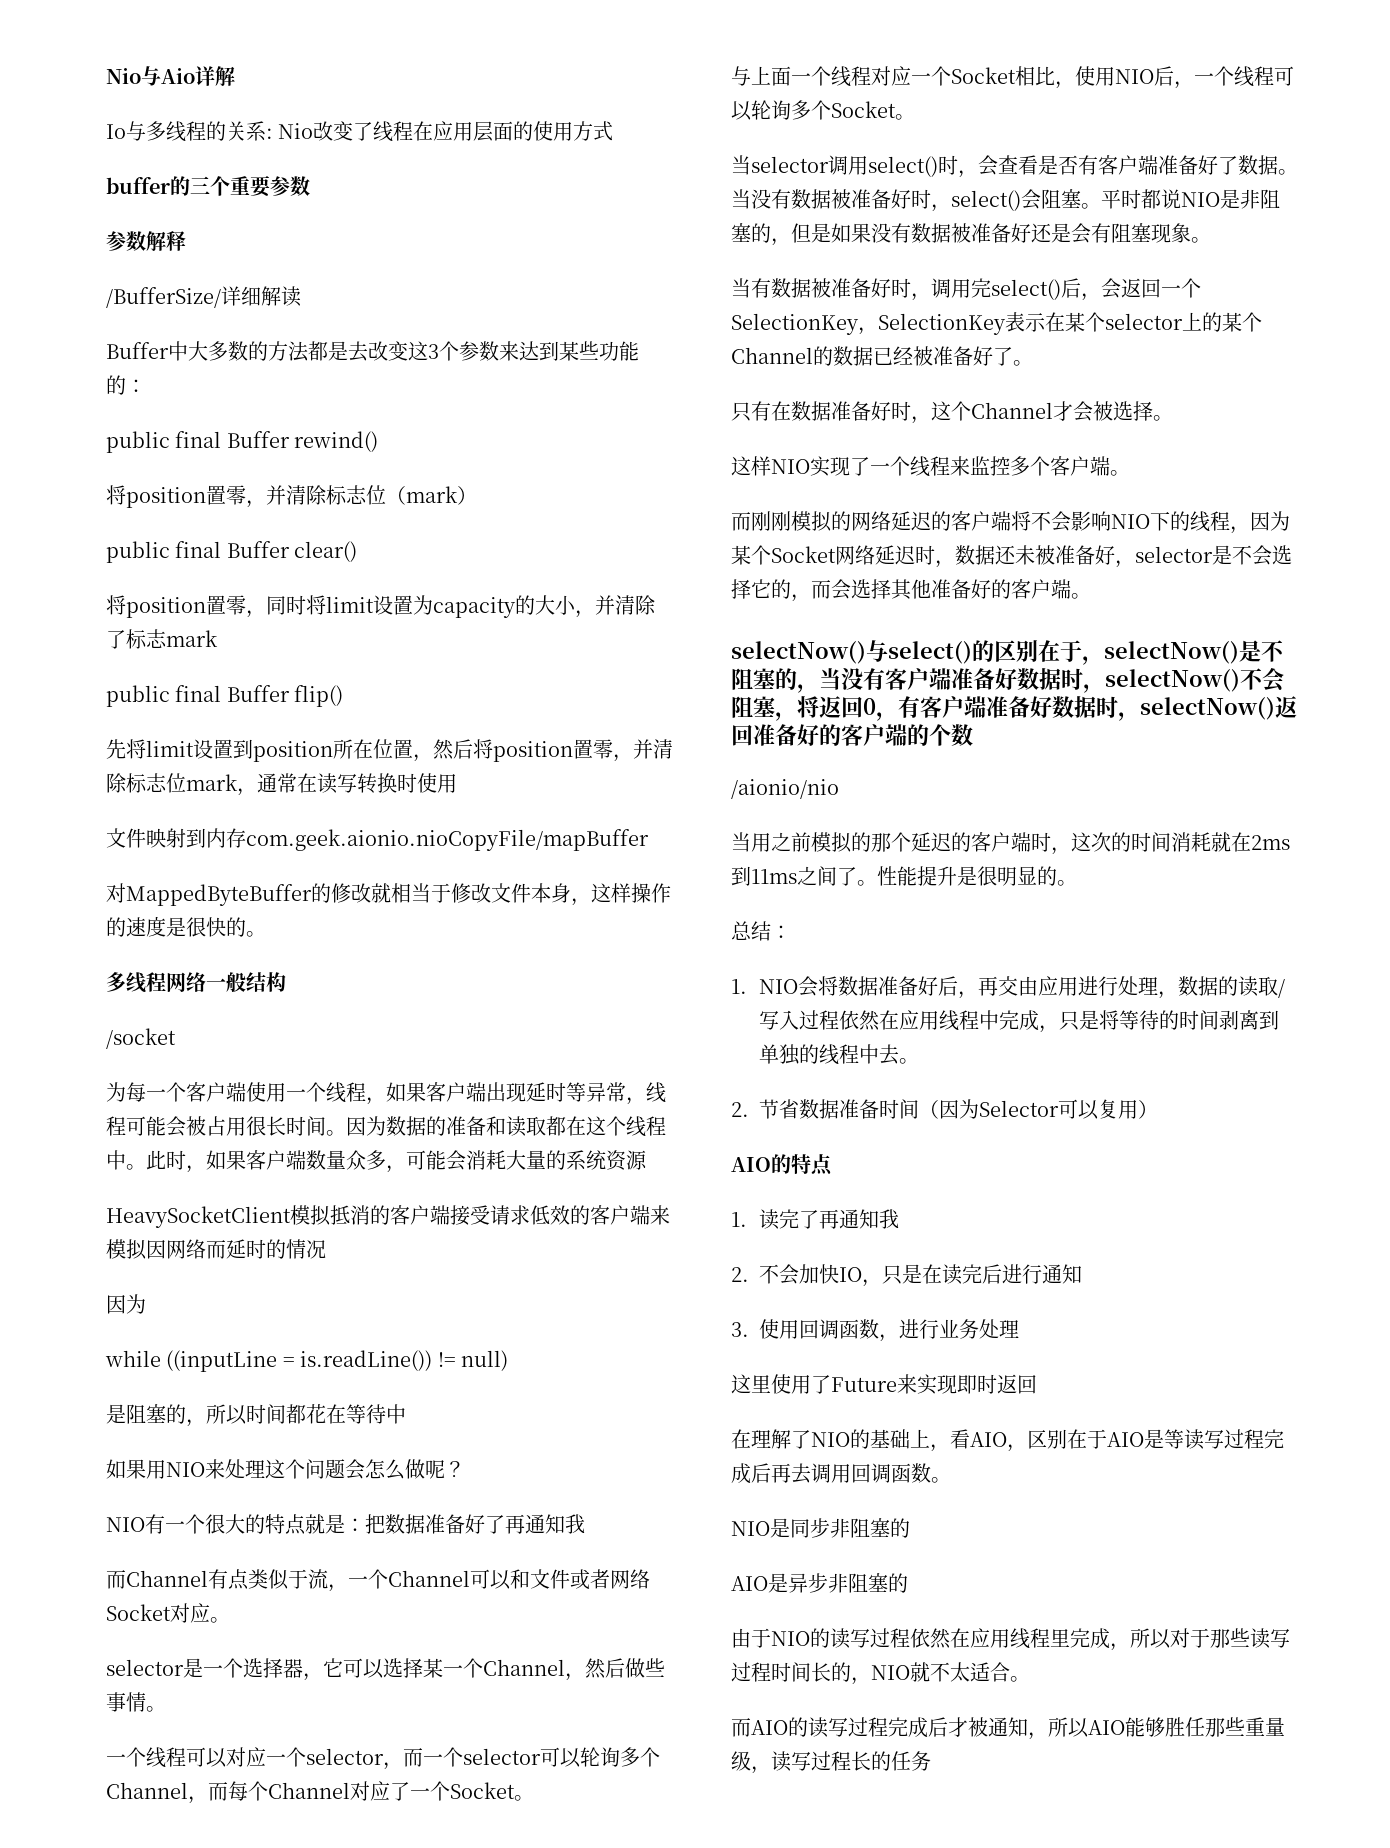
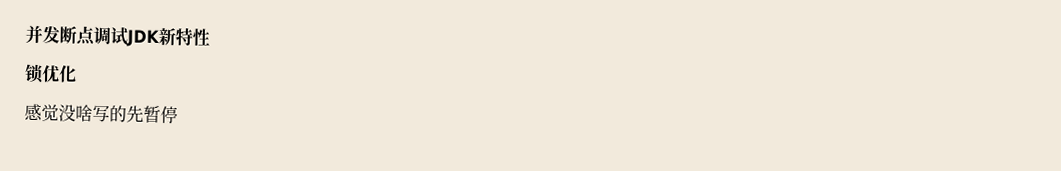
[106,66,235,86] [106,121,614,142] [106,176,310,197] [106,231,186,251] [106,286,301,308] [106,341,639,362] [106,375,146,395] [106,431,379,453] [106,485,477,508] [106,541,358,563] [106,595,656,618] [106,629,218,649] [106,685,344,707] [106,739,673,762] [106,773,457,796] [106,828,649,851] [106,883,671,906] [106,916,266,937] [106,972,286,993] [106,1028,176,1049] [106,1082,666,1105] [106,1116,666,1137] [106,1150,647,1173] [106,1205,670,1228] [106,1239,326,1260] [106,1294,146,1314] [105,1350,508,1372] [106,1404,406,1427] [106,1459,465,1480] [106,1514,585,1535] [106,1569,650,1592] [106,1603,230,1623] [106,1658,665,1681] [106,1692,166,1712] [106,1747,660,1770] [106,1781,534,1804] [731,66,1294,89] [731,100,915,121] [731,155,1298,178] [731,189,1280,212] [731,223,1211,246] [731,278,1201,301] [731,312,1262,335] [731,346,1033,366] [731,401,1173,424] [731,456,1130,477] [731,511,1290,534] [731,545,1292,568] [731,579,1091,602] [731,640,1284,665] [731,668,1284,693] [731,696,1297,721] [731,724,973,746] [731,779,839,799] [731,832,1290,855] [731,866,1077,886] [731,921,791,941] [731,976,1285,999] [758,1010,1279,1033] [758,1044,919,1065] [731,1099,1158,1120] [731,1154,833,1176] [731,1209,899,1230] [731,1264,1082,1287] [731,1319,1019,1342] [731,1374,1037,1395] [731,1429,1284,1452] [731,1463,951,1484] [731,1518,910,1538] [731,1573,908,1593] [731,1628,1290,1651] [731,1662,1030,1685] [731,1717,1285,1740] [731,1751,931,1774] Nio与Aio详解 // Io与多线程的关系: Nio改变了线程在应用层面的使用方式 // buffer的三个重要参数 // 参数解释 // /BufferSize/详细解读 // Buffer中大多数的方法都是去改变这3个参数来达到某些功能的： // public final Buffer rewind() // 将position置零，并清除标志位（mark） // public final Buffer clear() // 将position置零，同时将limit设置为capacity的大小，并清除了标志mark // public final Buffer flip() // 先将limit设置到position所在位置，然后将position置零，并清除标志位mark，通常在读写转换时使用 // 文件映射到内存com.geek.aionio.nioCopyFile/mapBuffer // 对MappedByteBuffer的修改就相当于修改文件本身，这样操作的速度是很快的。 // 多线程网络一般结构 // /socket // 为每一个客户端使用一个线程，如果客户端出现延时等异常，线程可能会被占用很长时间。因为数据的准备和读取都在这个线程中。此时，如果客户端数量众多，可能会消耗大量的系统资源 // HeavySocketClient模拟抵消的客户端接受请求低效的客户端来模拟因网络而延时的情况 // 因为 // while ((inputLine = is.readLine()) != null) // 是阻塞的，所以时间都花在等待中 // 如果用NIO来处理这个问题会怎么做呢？ // NIO有一个很大的特点就是：把数据准备好了再通知我 // 而Channel有点类似于流，一个Channel可以和文件或者网络Socket对应。 // selector是一个选择器，它可以选择某一个Channel，然后做些事情。 // 一个线程可以对应一个selector，而一个selector可以轮询多个Channel，而每个Channel对应了一个Socket。 // 与上面一个线程对应一个Socket相比，使用NIO后，一个线程可以轮询多个Socket。 // 当selector调用select()时，会查看是否有客户端准备好了数据。当没有数据被准备好时，select()会阻塞。平时都说NIO是非阻塞的，但是如果没有数据被准备好还是会有阻塞现象。 // 当有数据被准备好时，调用完select()后，会返回一个SelectionKey，SelectionKey表示在某个selector上的某个Channel的数据已经被准备好了。 // 只有在数据准备好时，这个Channel才会被选择。 // 这样NIO实现了一个线程来监控多个客户端。 // 而刚刚模拟的网络延迟的客户端将不会影响NIO下的线程，因为某个Socket网络延迟时，数据还未被准备好，selector是不会选择它的，而会选择其他准备好的客户端。 // selectNow()与select()的区别在于，selectNow()是不阻塞的，当没有客户端准备好数据时，selectNow()不会阻塞，将返回0，有客户端准备好数据时，selectNow()返回准备好的客户端的个数 // /aionio/nio // 当用之前模拟的那个延迟的客户端时，这次的时间消耗就在2ms到11ms之间了。性能提升是很明显的。 // 总结： // 1. NIO会将数据准备好后，再交由应用进行处理，数据的读取/写入过程依然在应用线程中完成，只是将等待的时间剥离到单独的线程中去。 // 2.节省数据准备时间（因为Selector可以复用） // AIO的特点 // 1.读完了再通知我 // 2.不会加快IO，只是在读完后进行通知 // 3.使用回调函数，进行业务处理 // 这里使用了Future来实现即时返回 // 在理解了NIO的基础上，看AIO，区别在于AIO是等读写过程完成后再去调用回调函数。 // NIO是同步非阻塞的 // AIO是异步非阻塞的 // 由于NIO的读写过程依然在应用线程里完成，所以对于那些读写过程时间长的，NIO就不太适合。 // 而AIO的读写过程完成后才被通知，所以AIO能够胜任那些重量级，读写过程长的任务 -> [25,24,210,47] [24,63,77,84] [24,103,178,124] 并发断点调试JDK新特性 // 锁优化 // 感觉没啥写的先暂停

